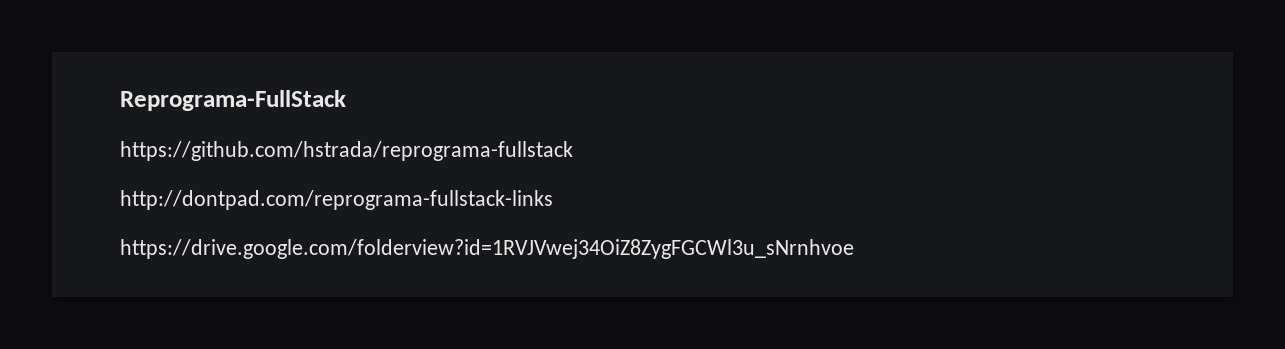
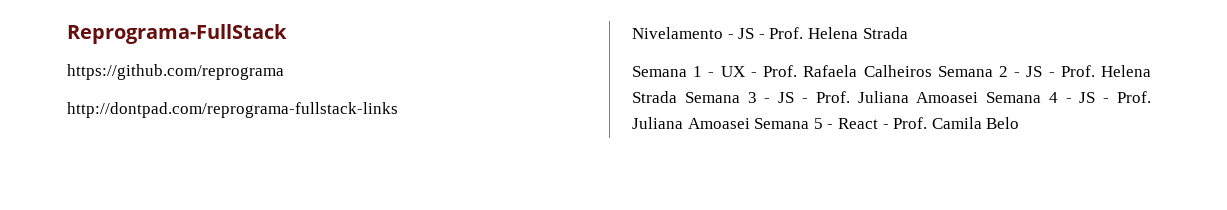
[120,141,573,161] https://github.com/hstrada/reprograma-fullstack -> [67,64,284,80] https://github.com/reprograma
[120,239,854,259] https://drive.google.com/folderview?id=1RVJVwej34OiZ8ZygFGCWl3u_sNrnhvoe -> [632,27,908,39] [632,65,1151,77] [632,91,1151,103] [632,117,1020,129] Nivelamento - JS - Prof. Helena Strada // Semana 1 - UX - Prof. Rafaela Calheiros Semana 2 - JS - Prof. Helena Strada Semana 3 - JS - Prof. Juliana Amoasei Semana 4 - JS - Prof. Juliana Amoasei Semana 5 - React - Prof. Camila Belo

